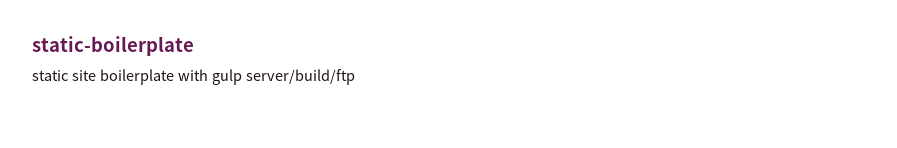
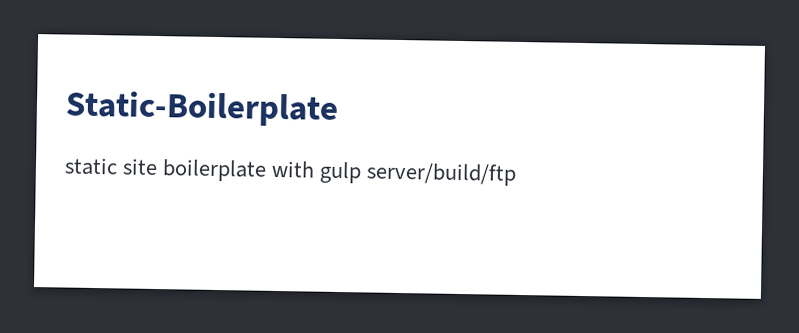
[32,36,194,56] static-boilerplate -> [65,90,339,127] Static-Boilerplate

